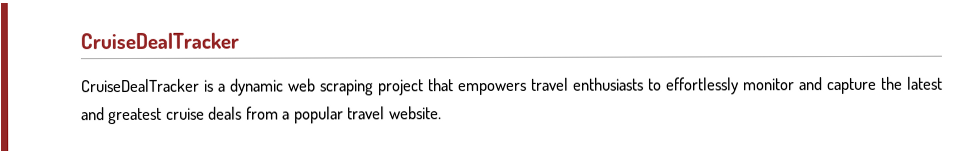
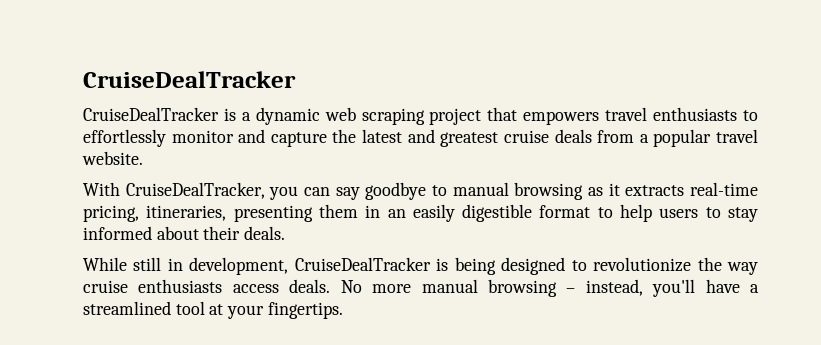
(442, 113) none -> [83,182,758,200] [83,204,758,222] [83,226,286,240] [83,257,758,275] [83,279,759,297] [83,301,343,319] // With CruiseDealTracker, you can say goodbye to manual browsing as it extracts real-time pricing, itineraries, presenting them in an easily digestible format to help users to stay informed about their deals. // While still in development, CruiseDealTracker is being designed to revolutionize the way cruise enthusiasts access deals. No more manual browsing – instead, you'll have a streamlined tool at your fingertips.

